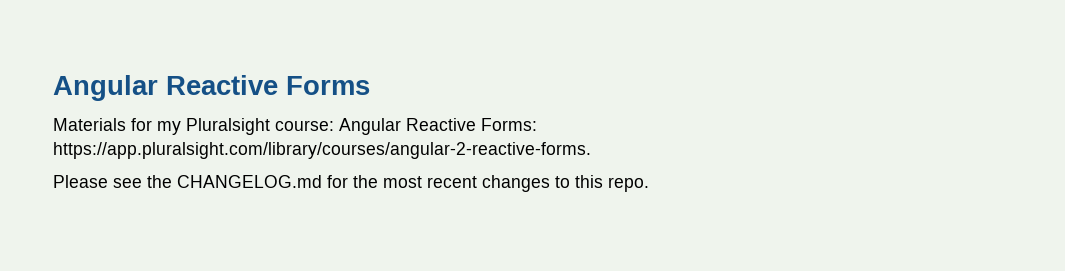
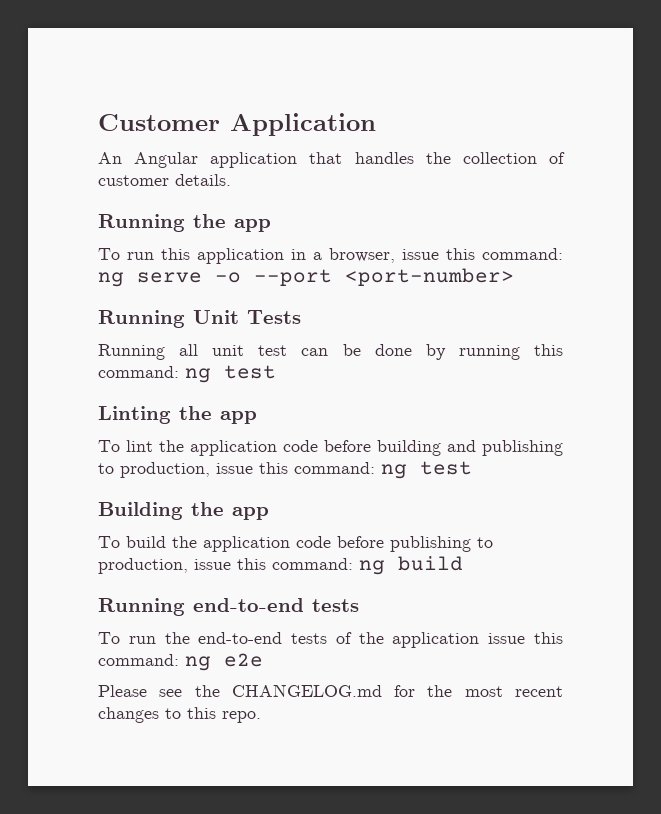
[53,75,370,101] [53,118,537,135] [53,142,591,159] Angular Reactive Forms // Materials for my Pluralsight course: Angular Reactive Forms: https://app.pluralsight.com/library/courses/angular-2-reactive-forms. -> [98,113,376,136] [98,152,565,168] [98,174,231,186] [98,214,271,232] [98,248,563,264] [98,268,514,287] [98,310,301,328] [98,344,563,360] [98,365,276,383] [98,406,257,424] [98,440,563,456] [98,461,472,479] [98,502,269,520] [98,536,493,552] [98,556,463,575] [98,598,359,616] [98,632,563,648] [98,653,263,671] Customer Application // An Angular application that handles the collection of customer details. // Running the app // To run this application in a browser, issue this command: ng serve -o --port <port-number> // Running Unit Tests // Running all unit test can be done by running this command: ng test // Linting the app // To lint the application code before building and publishing to production, issue this command: ng test // Building the app // To build the application code before publishing to production, issue this command: ng build // Running end-to-end tests // To run the end-to-end tests of the application issue this command: ng e2e

